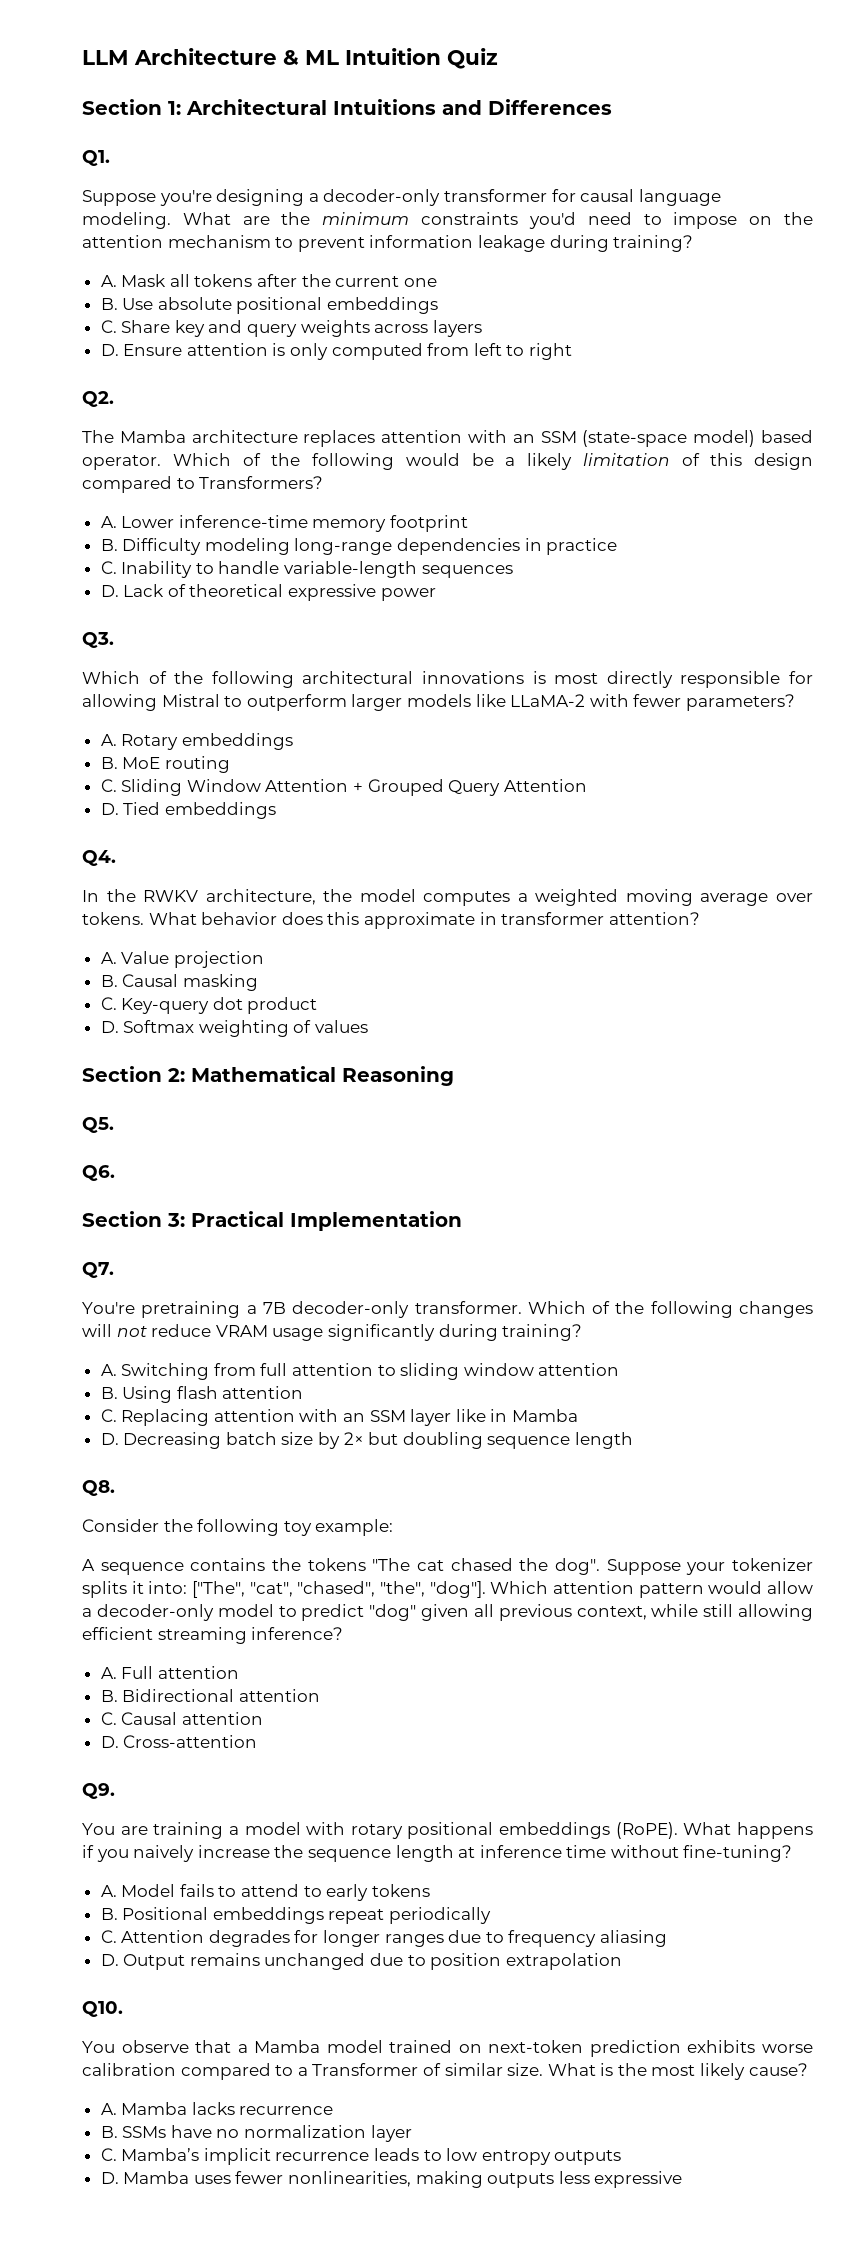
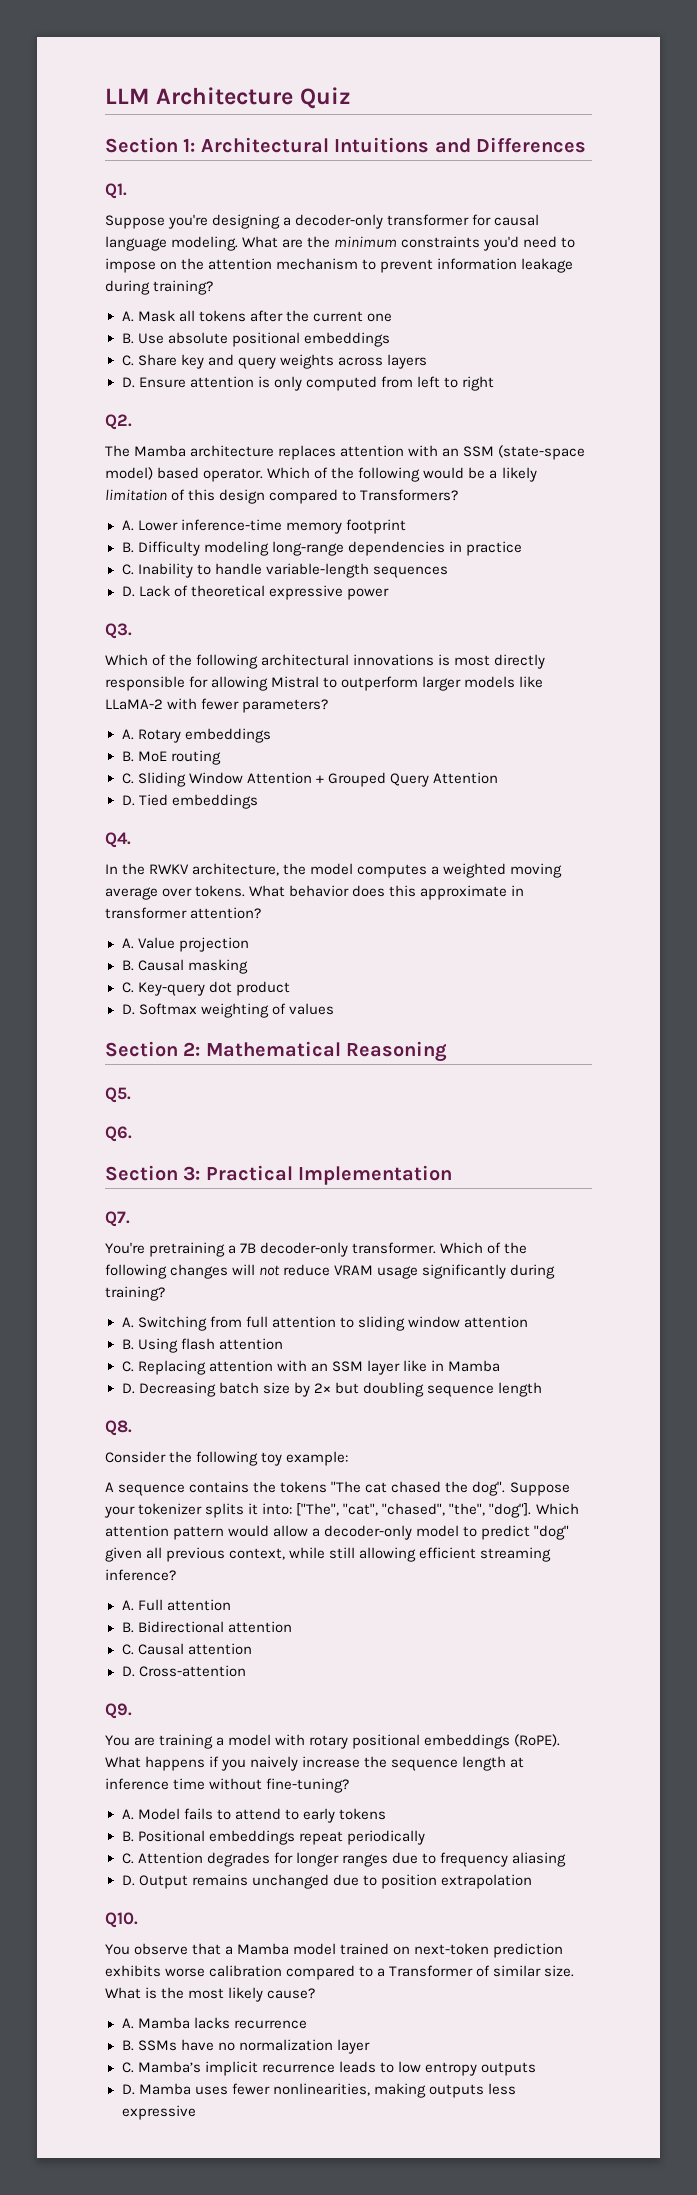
[283,48,441,65] & ML Intuition -> (294, 96) none

